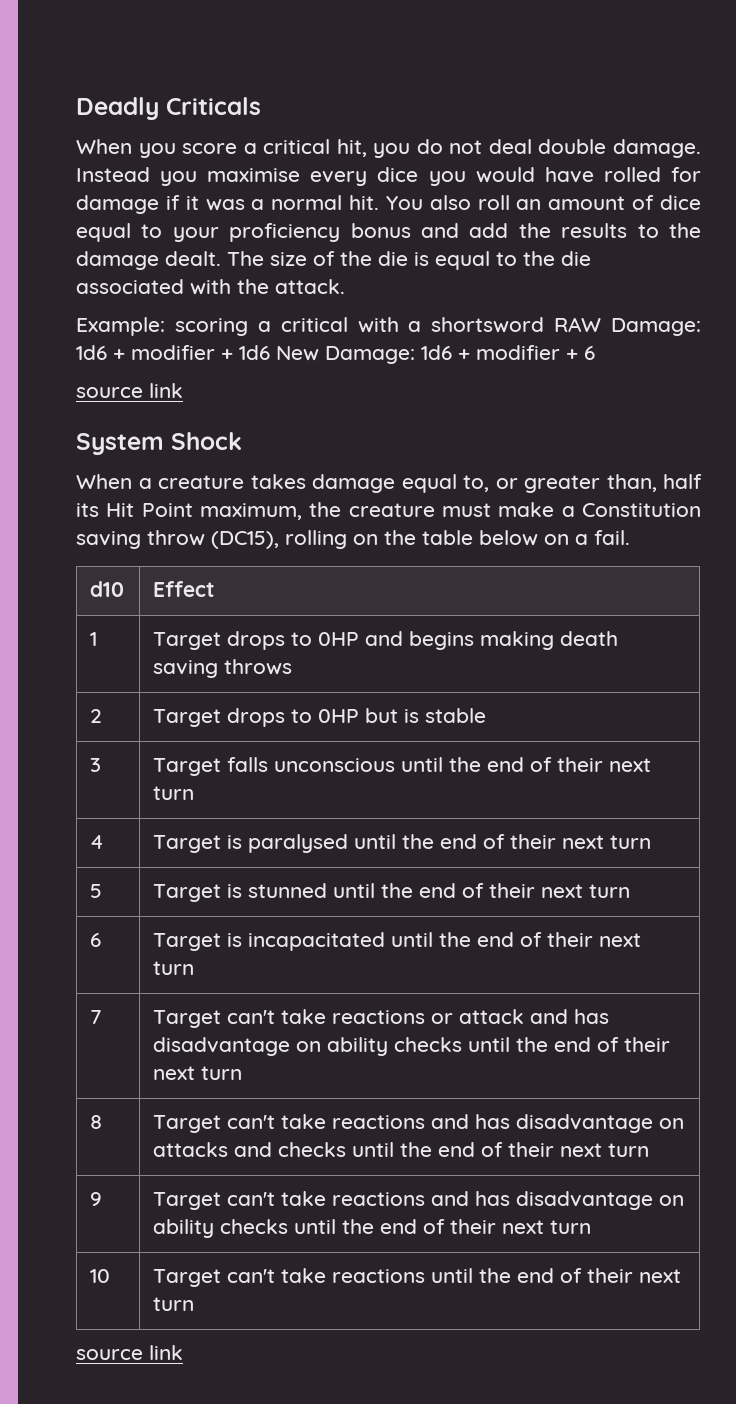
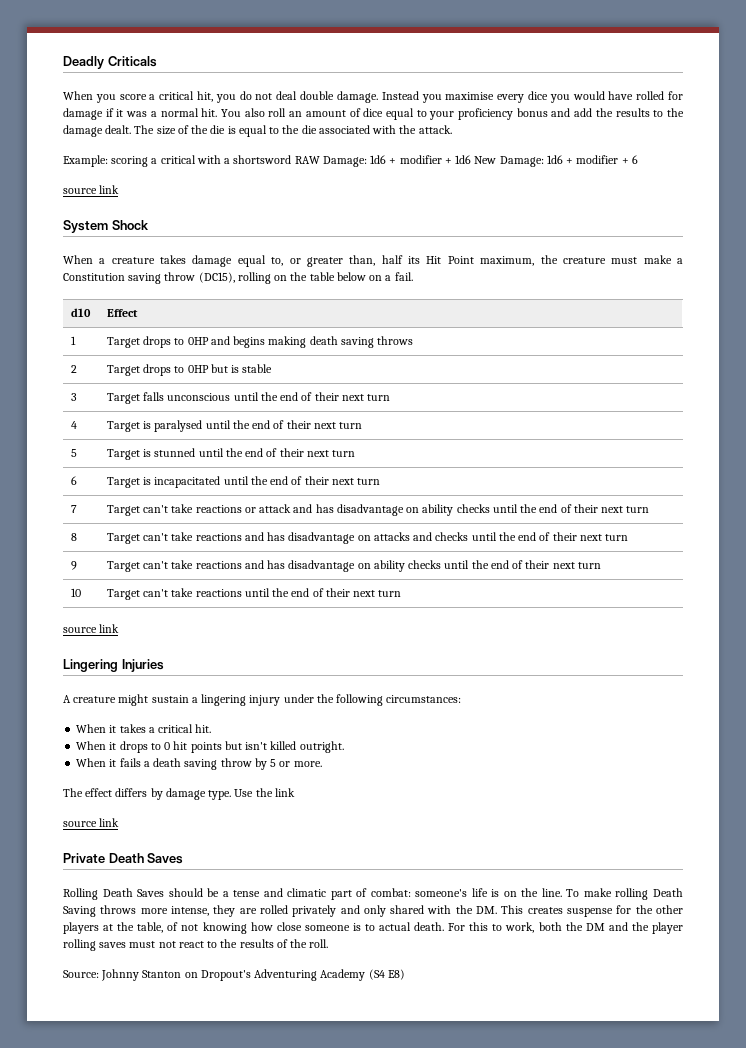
(183, 1352) none -> [63,659,164,672] [63,694,462,706] [76,724,212,733] [76,741,344,753] [76,758,322,770] [63,788,295,800] [63,818,120,827] [63,853,184,864] [63,888,683,900] [63,905,683,917] [63,922,683,934] [63,939,329,951] [63,969,405,981] // Lingering Injuries // A creature might sustain a lingering injury under the following circumstances: // When it takes a critical hit. // When it drops to 0 hit points but isn't killed outright. // When it fails a death saving throw by 5 or more. // The effect differs by damage type. Use the link // source link // Private Death Saves // Rolling Death Saves should be a tense and climatic part of combat: someone's life is on the line. To make rolling Death Saving throws more intense, they are rolled privately and only shared with the DM. This creates suspense for the other players at the table, of not knowing how close someone is to actual death. For this to work, both the DM and the player rolling saves must not react to the results of the roll. // Source: Johnny Stanton on Dropout's Adventuring Academy (S4 E8)

